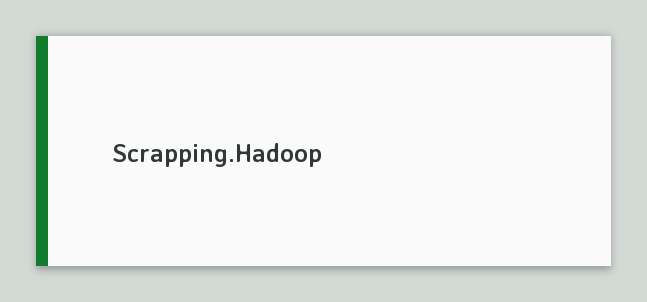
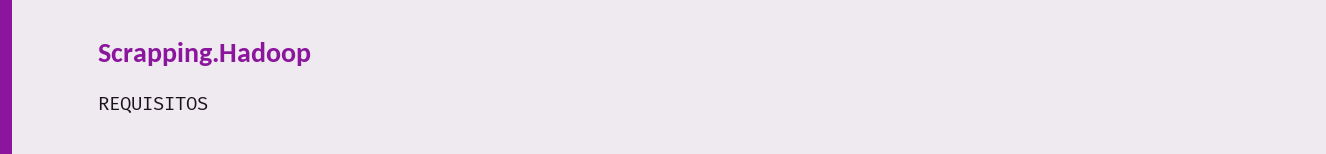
(322, 155) none -> [98,97,208,114] // REQUISITOS

